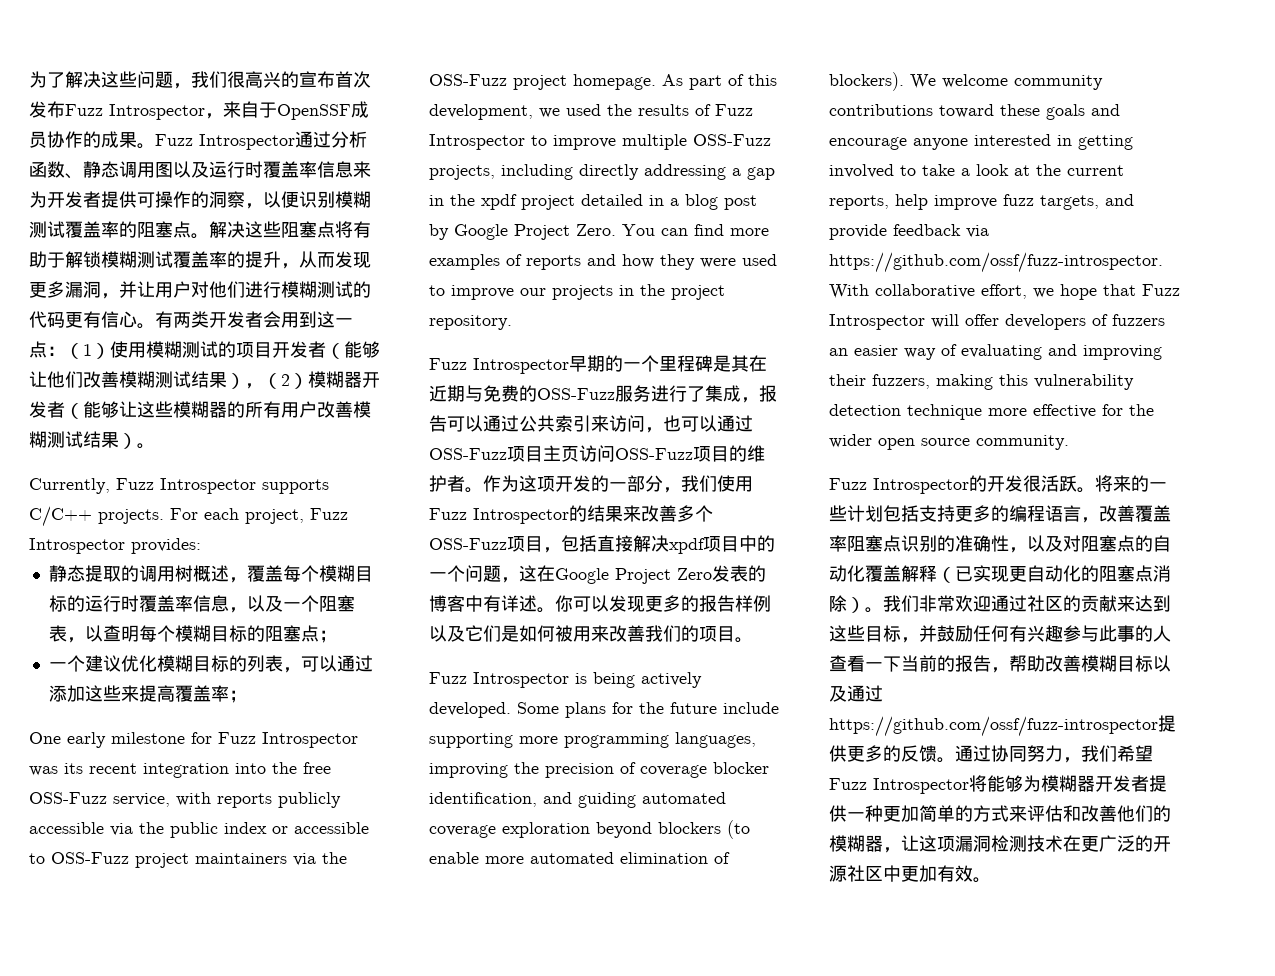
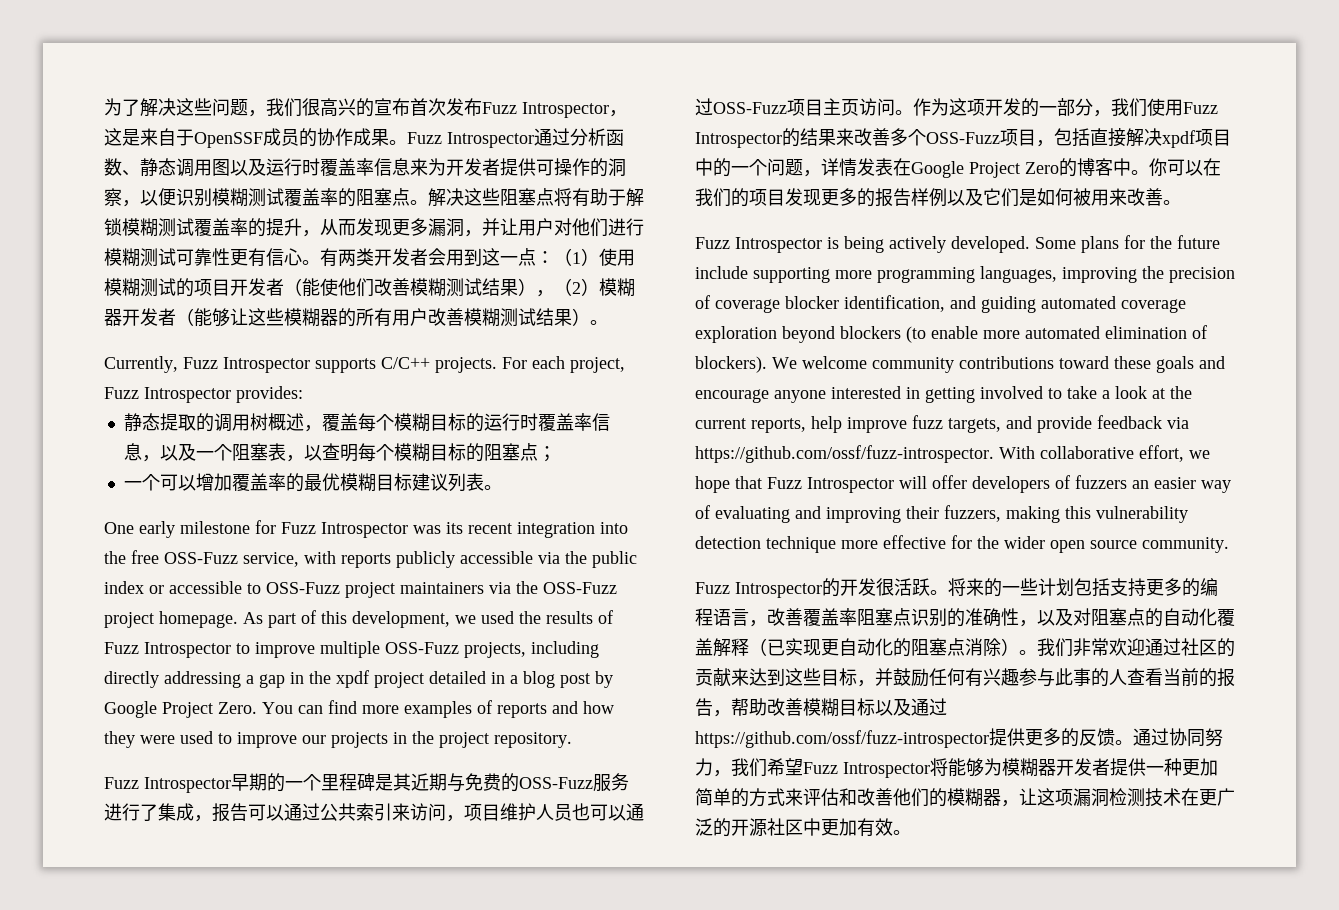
(223, 116) none -> [104,128,140,146] 这是
[47,131,101,148] 协作的 -> [299,128,353,147] 的协作
[353,281,371,298] [29,311,65,328] 的代码 -> [176,248,230,266] 可靠性
[362,341,380,358] [29,371,47,387] 够让 -> [320,278,338,296] 使
[84,655,373,673] [48,685,247,703] 建议优化模糊目标的列表，可以通过添加这些来提高覆盖率； -> [159,473,502,492] 可以增加覆盖率的最优模糊目标建议列表。
[749,355,767,372] 在 -> (411, 782) none
(663, 430) none -> [464,803,572,821] 项目维护人员
[615,445,765,462] [429,475,465,492] OSS-Fuzz项目的维护者 -> (895, 107) none
[519,565,537,582] 这 -> [821,158,893,177] 详情发表
[712,565,748,582] 发表 -> (1059, 168) none
[483,595,537,612] 有详述 -> (1131, 167) none
(609, 603) none -> [1203,158,1221,176] [695,188,785,207] 在我们的项目
[645,625,735,642] 我们的项目 -> (1163, 197) none
[865,656,901,672] 一下 -> (1163, 677) none

